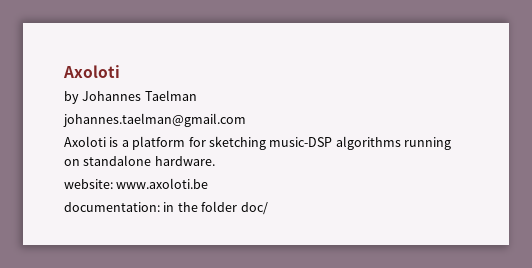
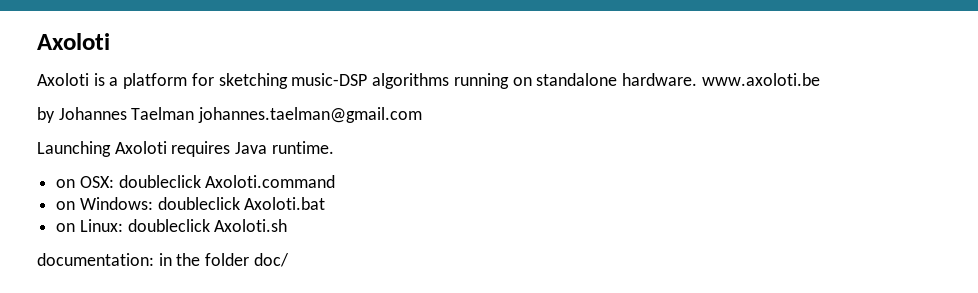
[63,65,120,78] [64,90,197,104] [63,113,246,127] Axoloti // by Johannes Taelman // johannes.taelman@gmail.com -> [37,33,110,50] Axoloti
[64,178,209,189] // website: www.axoloti.be -> [701,73,820,86] [37,107,423,123] [37,141,334,157] [56,175,336,188] [56,197,326,210] [56,219,288,232] www.axoloti.be // by Johannes Taelman johannes.taelman@gmail.com // Launching Axoloti requires Java runtime. // on OSX: doubleclick Axoloti.command // on Windows: doubleclick Axoloti.bat // on Linux: doubleclick Axoloti.sh

